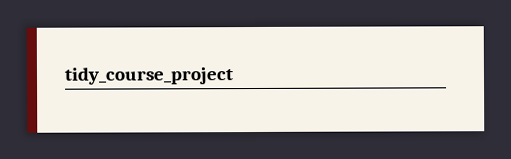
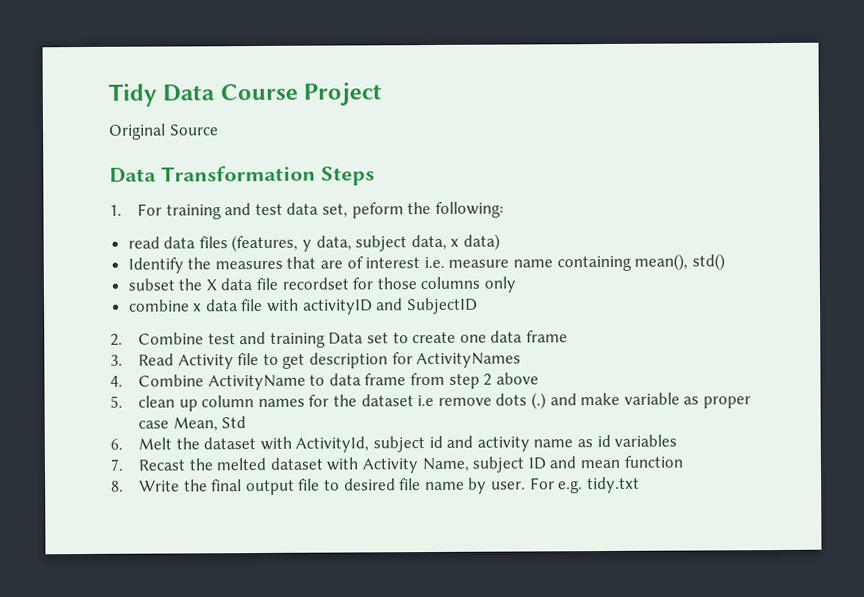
[64,67,234,85] tidy_course_project -> [108,82,383,107] [108,123,219,140] [109,165,375,186] [109,201,504,220] [127,233,501,253] [127,253,725,274] [127,276,517,293] [128,297,478,315] [110,330,568,348] [110,352,522,370] [110,372,539,391] [110,392,751,412] [138,416,247,432] [110,434,678,453] [110,455,683,474] [111,476,640,496] Tidy Data Course Project // Original Source // Data Transformation Steps // 1. For training and test data set, peform the following: // read data files (features, y data, subject data, x data) // Identify the measures that are of interest i.e. measure name containing mean(), std() // subset the X data file recordset for those columns only // combine x data file with activityID and SubjectID // 2. Combine test and training Data set to create one data frame // 3. Read Activity file to get description for ActivityNames // 4. Combine ActivityName to data frame from step 2 above // 5. clean up column names for the dataset i.e remove dots (.) and make variable as proper case Mean, Std // 6. Melt the dataset with ActivityId, subject id and activity name as id variables // 7. Recast the melted dataset with Activity Name, subject ID and mean function // 8. Write the final output file to desired file name by user. For e.g. tidy.txt

